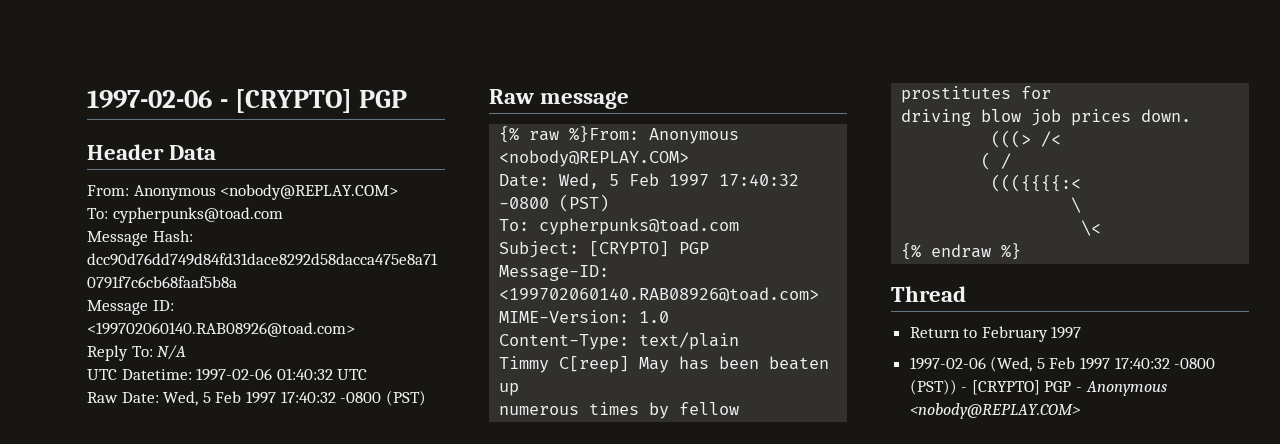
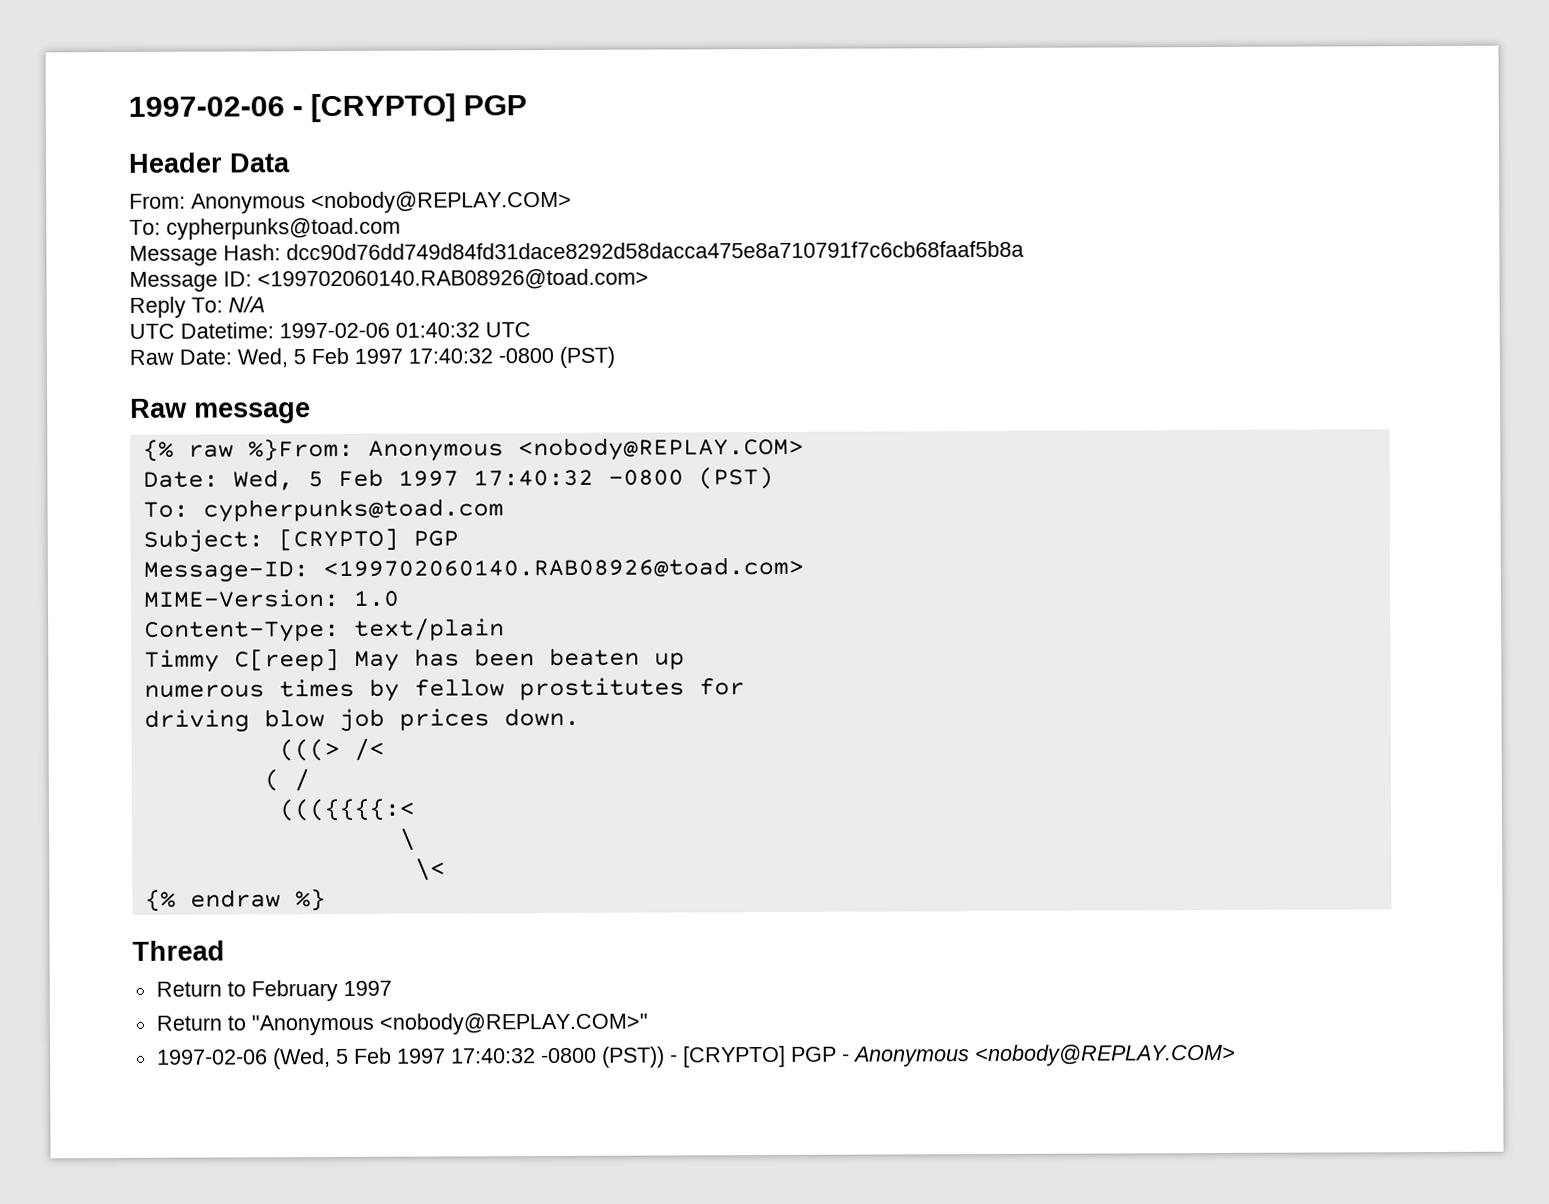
(1082, 332) none -> [155,1012,648,1036] // Return to "Anonymous <nobody@REPLAY.COM>"

